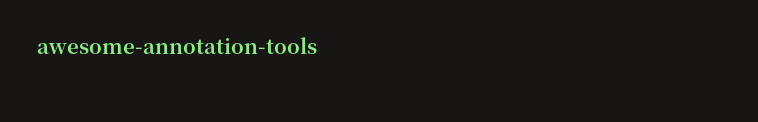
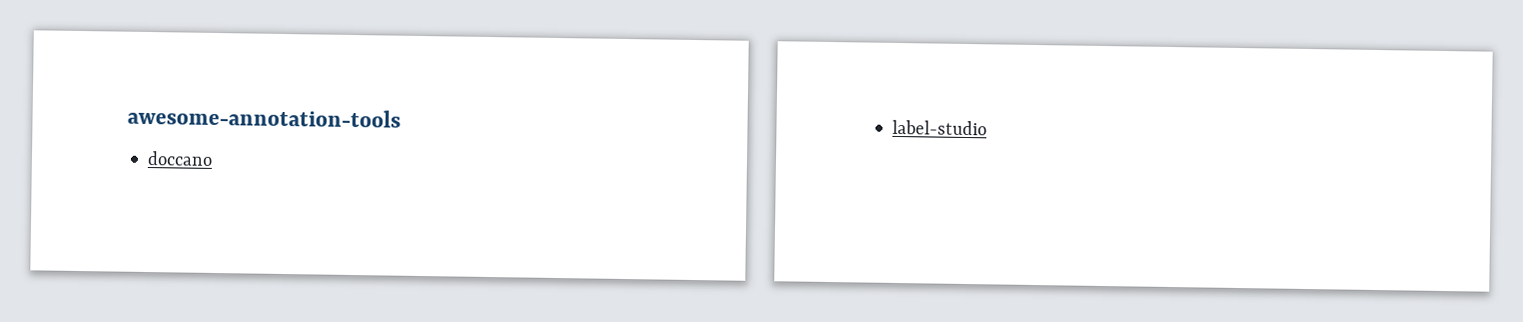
(317, 45) none -> [147,151,214,166] [892,119,988,136] // doccano // label-studio

